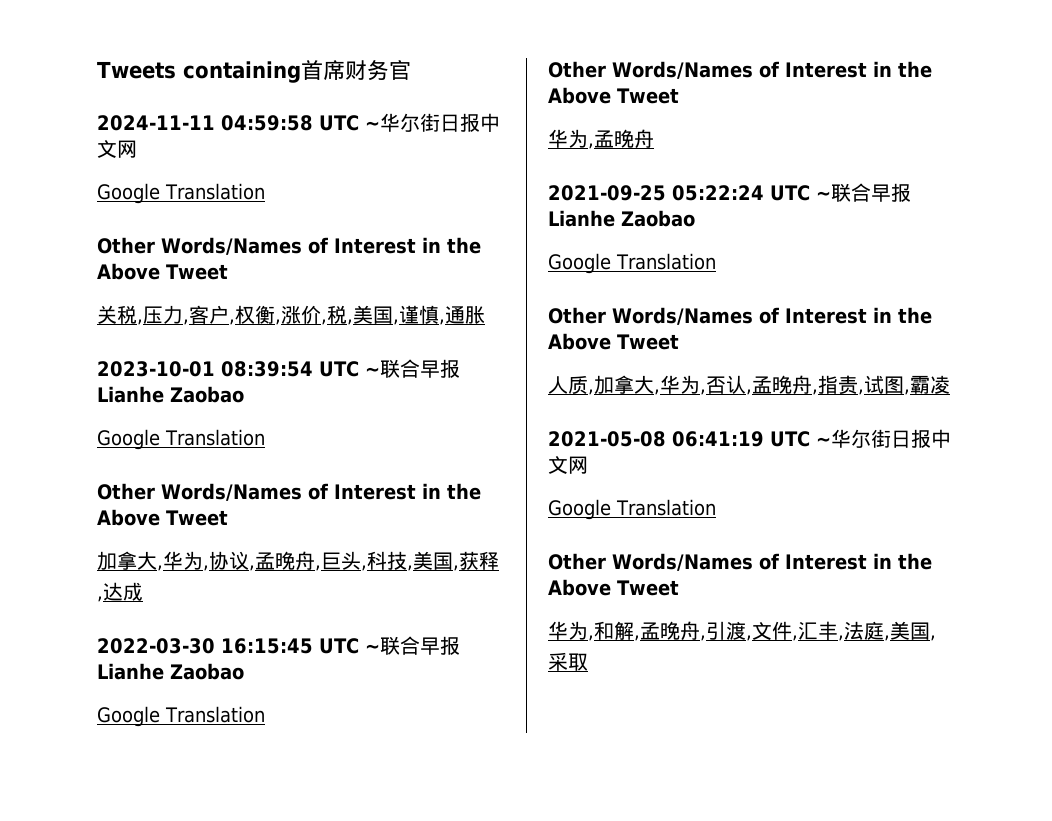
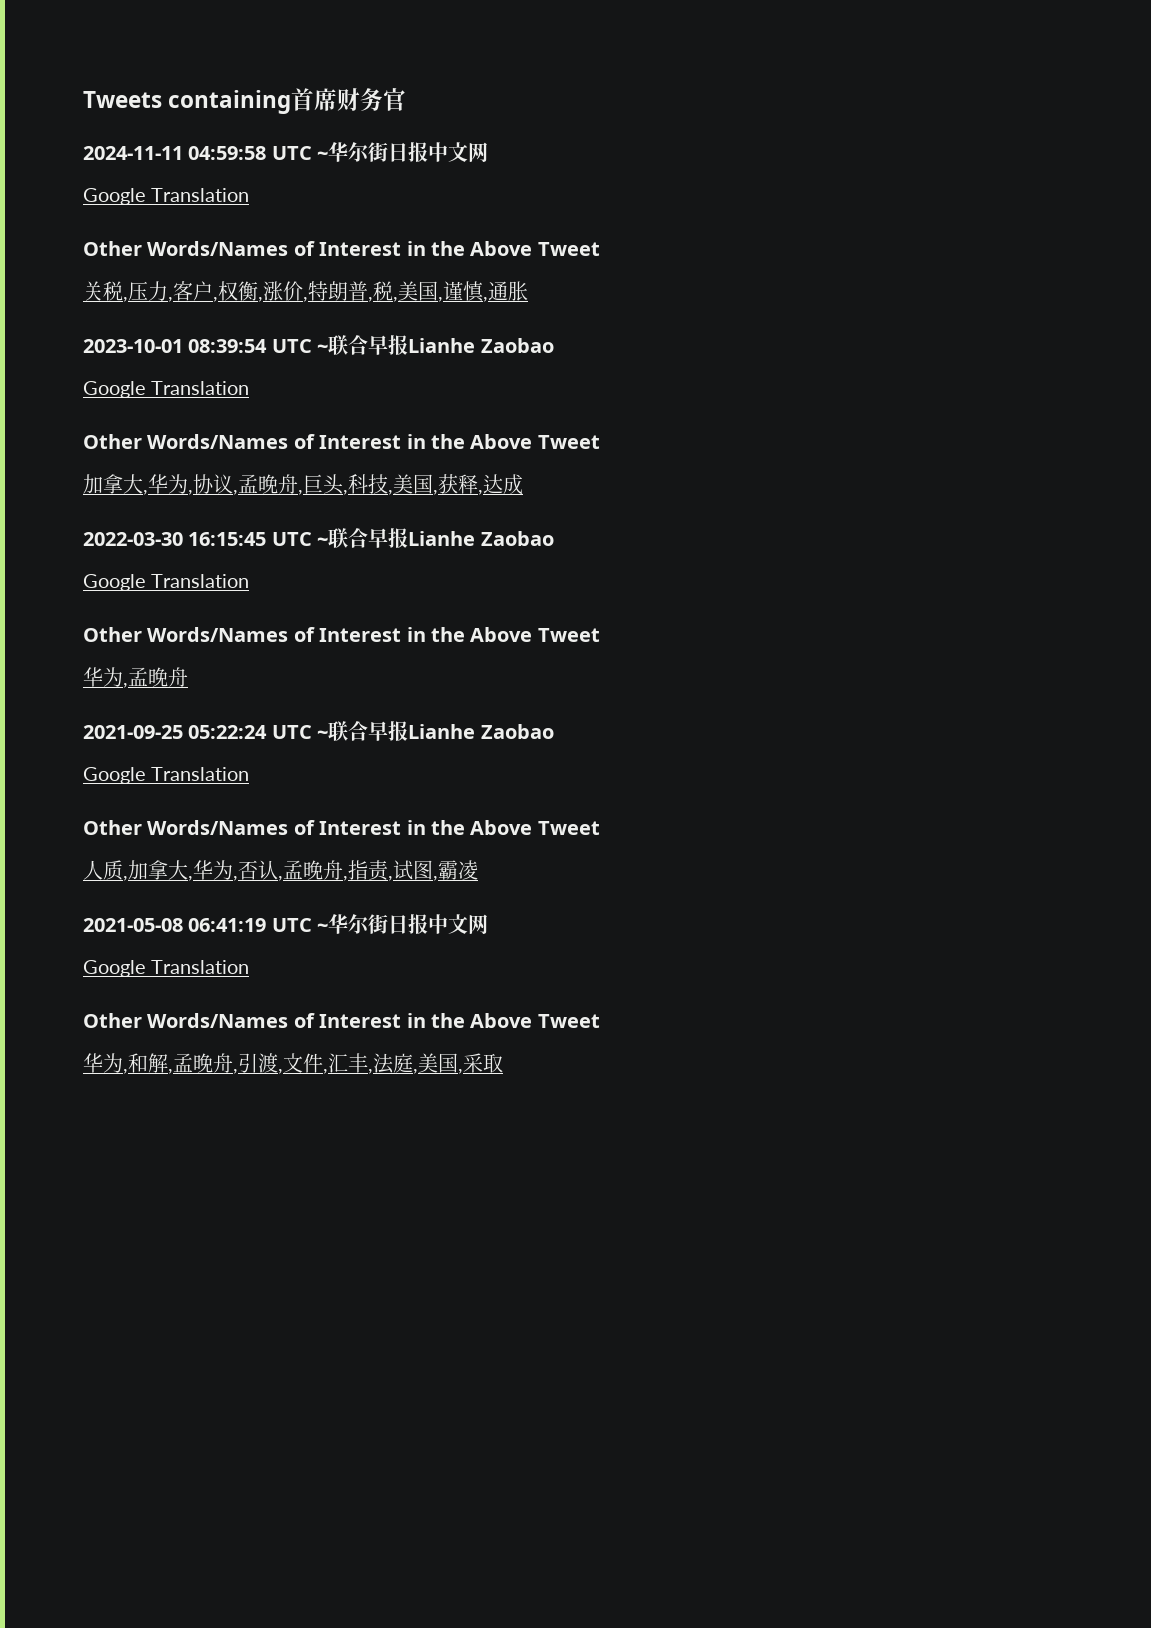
(327, 322) none -> [308,281,373,302] 特朗普,

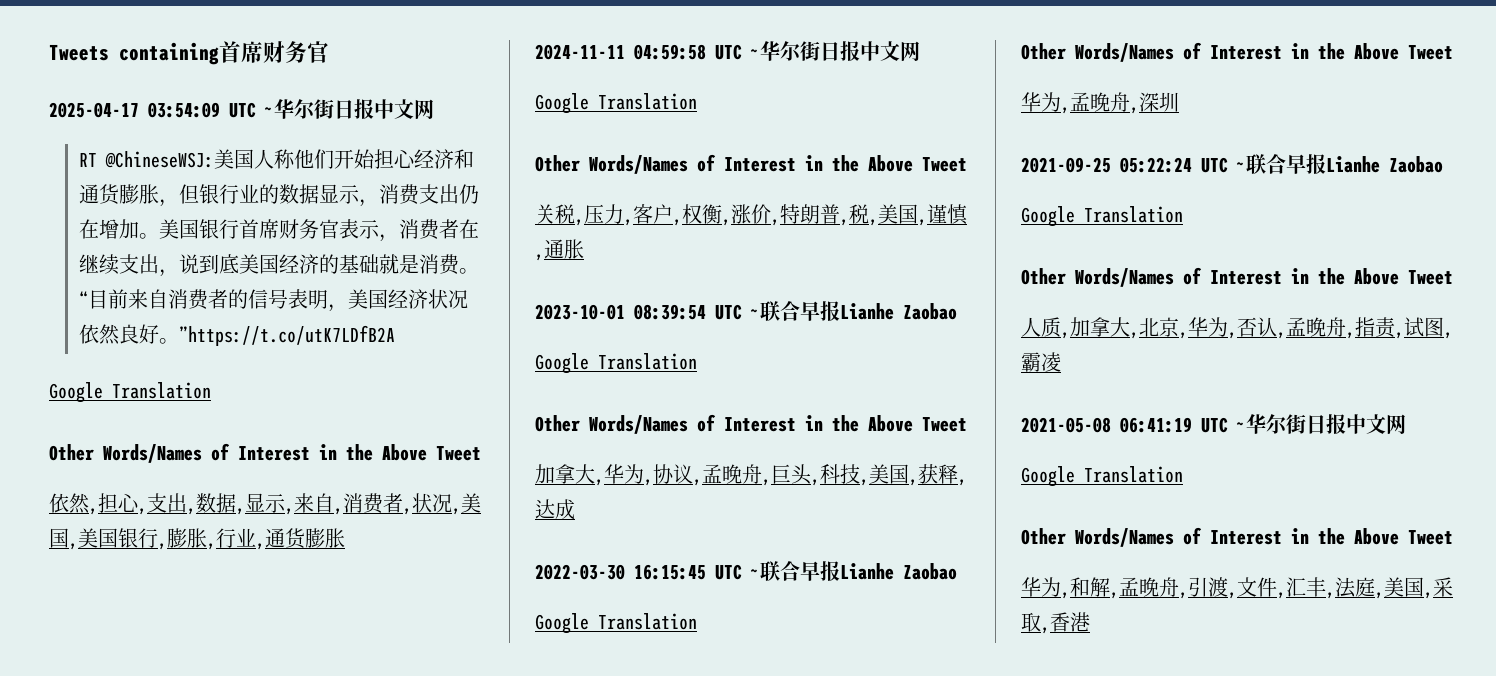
(407, 99) none -> [49,99,434,119] [78,149,474,169] [78,184,479,207] [78,219,479,242] [78,254,479,277] [78,289,468,312] [78,324,395,346] [49,382,211,403] [49,443,481,463] [49,493,481,515] [49,528,345,550] // 2025-04-17 03:54:09 UTC ~华尔街日报中文网 // RT @ChineseWSJ:美国人称他们开始担心经济和通货膨胀，但银行业的数据显示，消费支出仍在增加。美国银行首席财务官表示，消费者在继续支出，说到底美国经济的基础就是消费。“目前来自消费者的信号表明，美国经济状况依然良好。”https://t.co/utK7LDfB2A // Google Translation // Other Words/Names of Interest in the Above Tweet // 依然,担心,支出,数据,显示,来自,消费者,状况,美国,美国银行,膨胀,行业,通货膨胀
(188, 677) none -> [1130,92,1179,114] ,深圳
(193, 878) none -> [1139,317,1188,339] 北京,
(503, 1063) none -> [1041,612,1090,634] ,香港

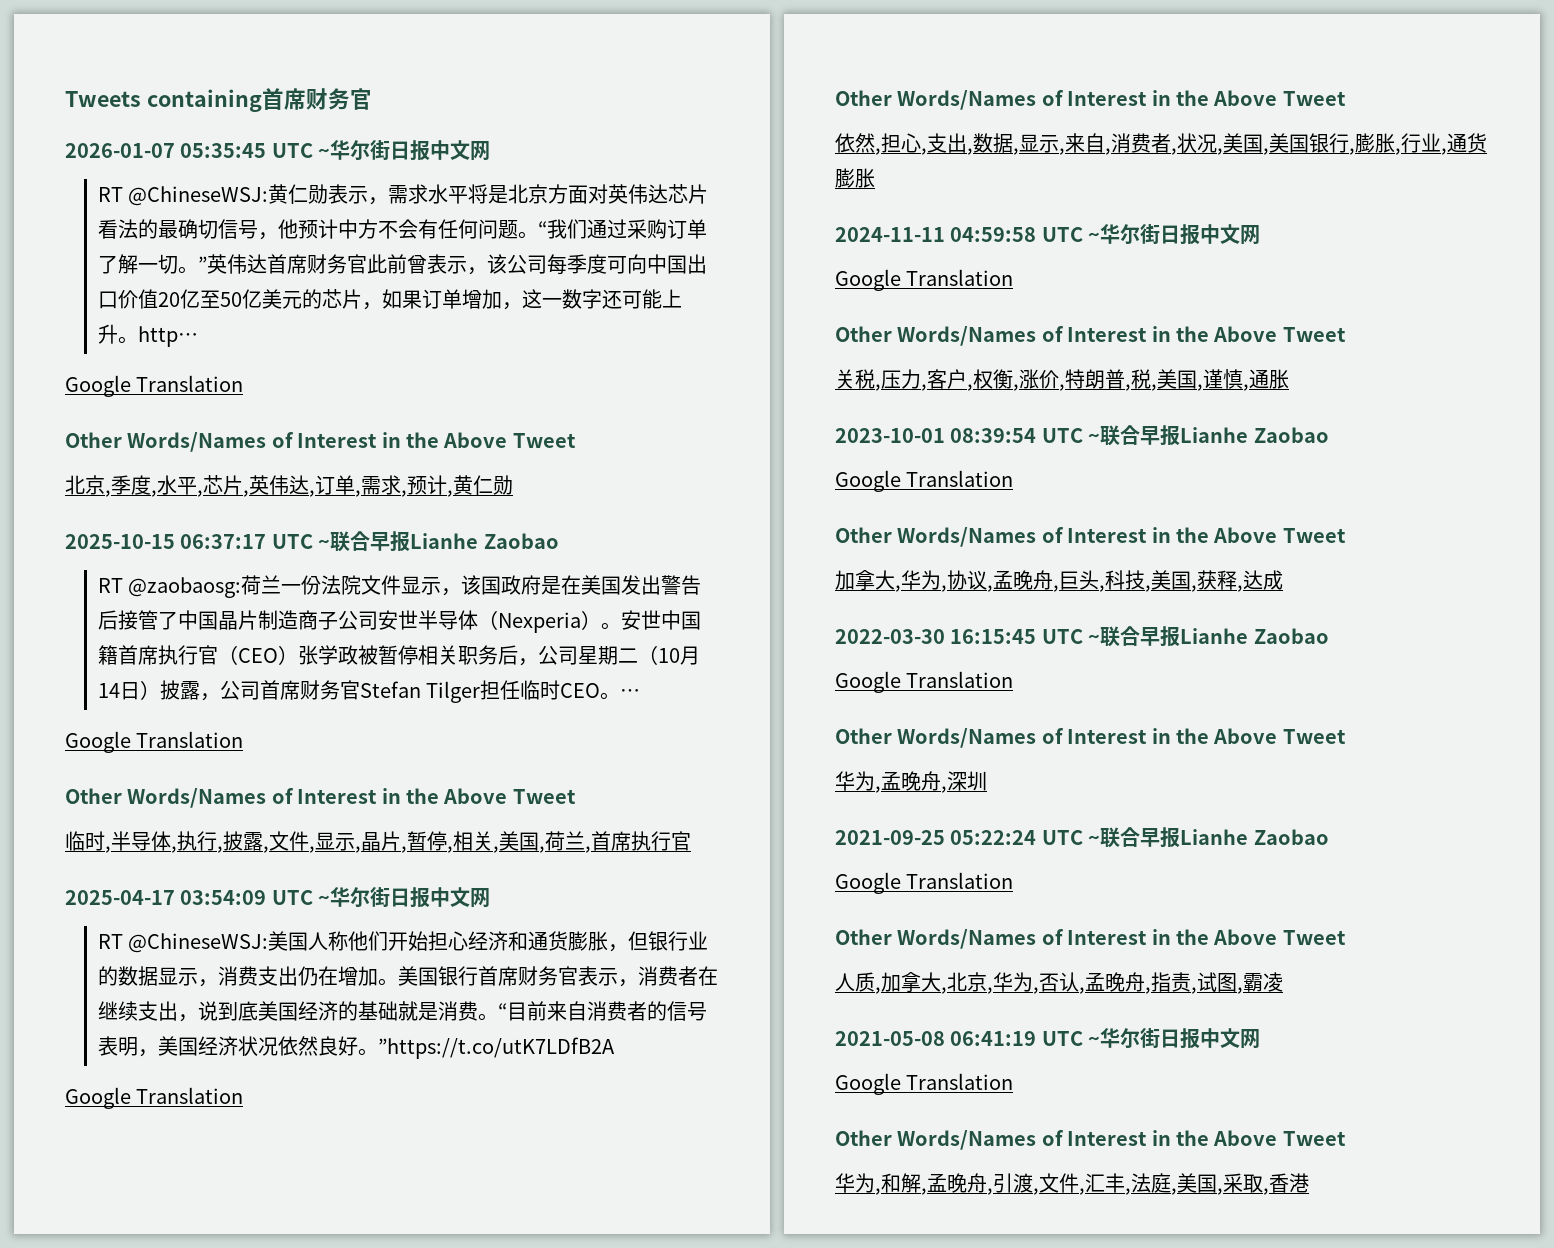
(329, 52) none -> [65,140,491,161] [97,184,709,206] [97,219,707,240] [97,254,707,275] [97,289,682,310] [97,324,198,347] [65,375,244,397] [65,432,576,452] [65,475,513,497] [65,531,559,552] [97,575,702,598] [97,610,701,633] [97,645,700,666] [97,680,641,703] [65,731,244,753] [65,788,576,808] [65,831,691,853] // 2026-01-07 05:35:45 UTC ~华尔街日报中文网 // RT @ChineseWSJ:黄仁勋表示，需求水平将是北京方面对英伟达芯片看法的最确切信号，他预计中方不会有任何问题。“我们通过采购订单了解一切。”英伟达首席财务官此前曾表示，该公司每季度可向中国出口价值20亿至50亿美元的芯片，如果订单增加，这一数字还可能上升。http… // Google Translation // Other Words/Names of Interest in the Above Tweet // 北京,季度,水平,芯片,英伟达,订单,需求,预计,黄仁勋 // 2025-10-15 06:37:17 UTC ~联合早报Lianhe Zaobao // RT @zaobaosg:荷兰一份法院文件显示，该国政府是在美国发出警告后接管了中国晶片制造商子公司安世半导体（Nexperia）。安世中国籍首席执行官（CEO）张学政被暂停相关职务后，公司星期二（10月14日）披露，公司首席财务官Stefan Tilger担任临时CEO。… // Google Translation // Other Words/Names of Interest in the Above Tweet // 临时,半导体,执行,披露,文件,显示,晶片,暂停,相关,美国,荷兰,首席执行官

